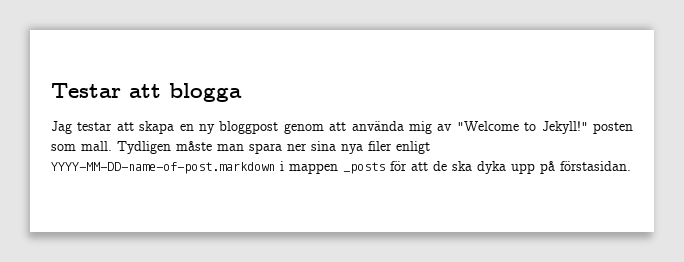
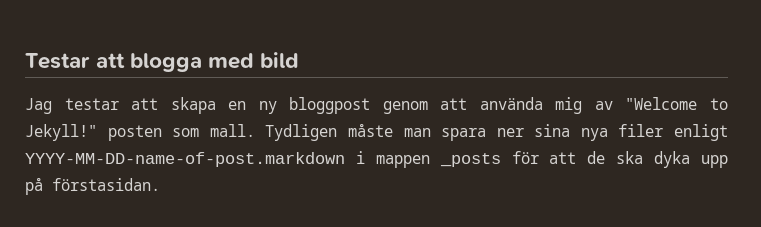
(242, 92) none -> [208,52,300,69] med bild

